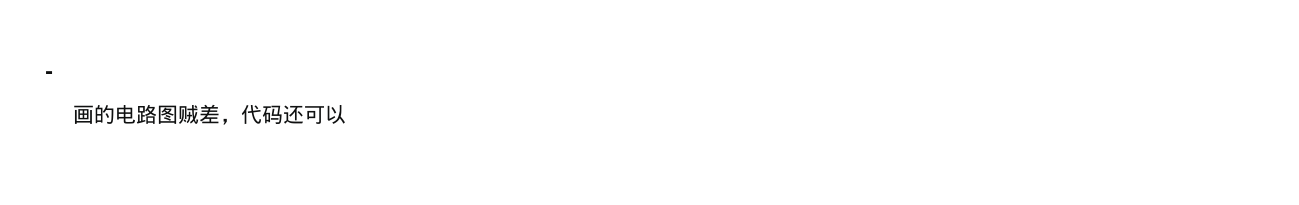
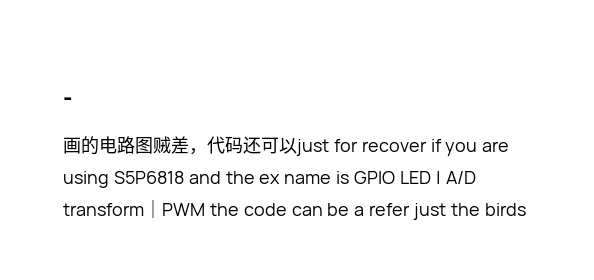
(346, 114) none -> [296,139,510,156] [63,171,476,188] [63,200,526,220] just for recover if you are using S5P6818 and the ex name is GPIO LED | A/D transform｜PWM the code can be a refer just the birds

